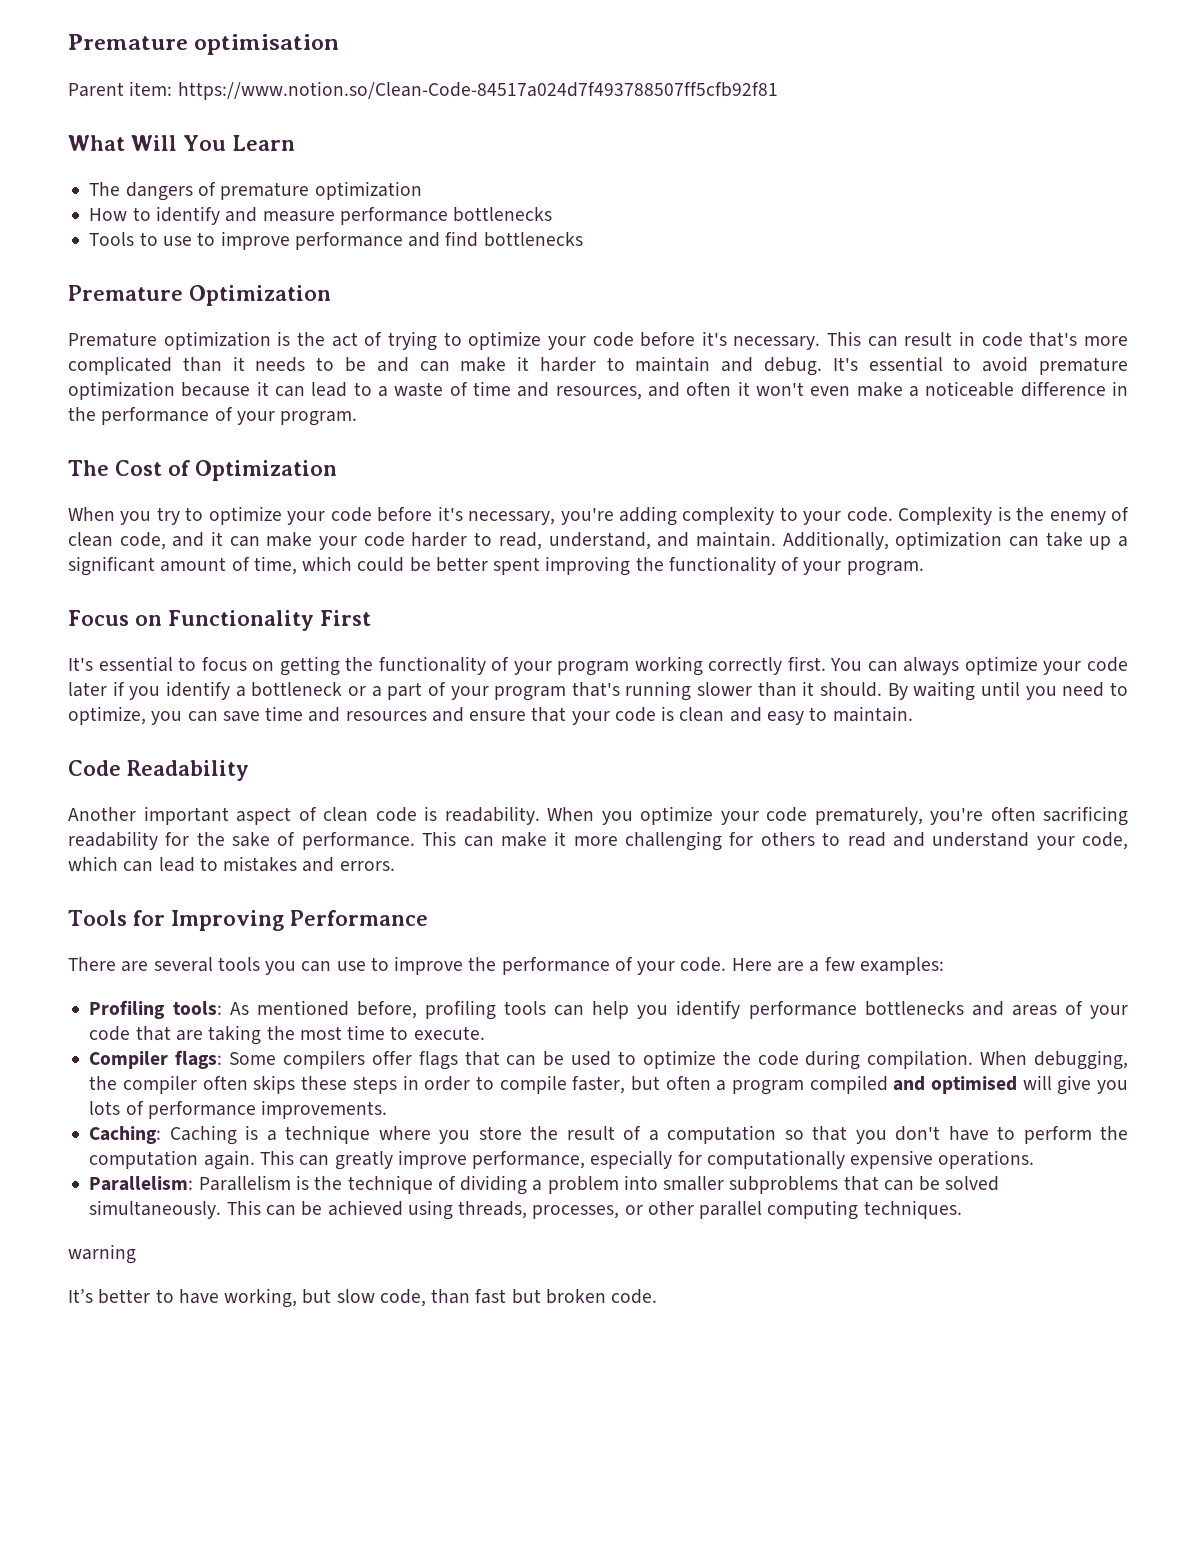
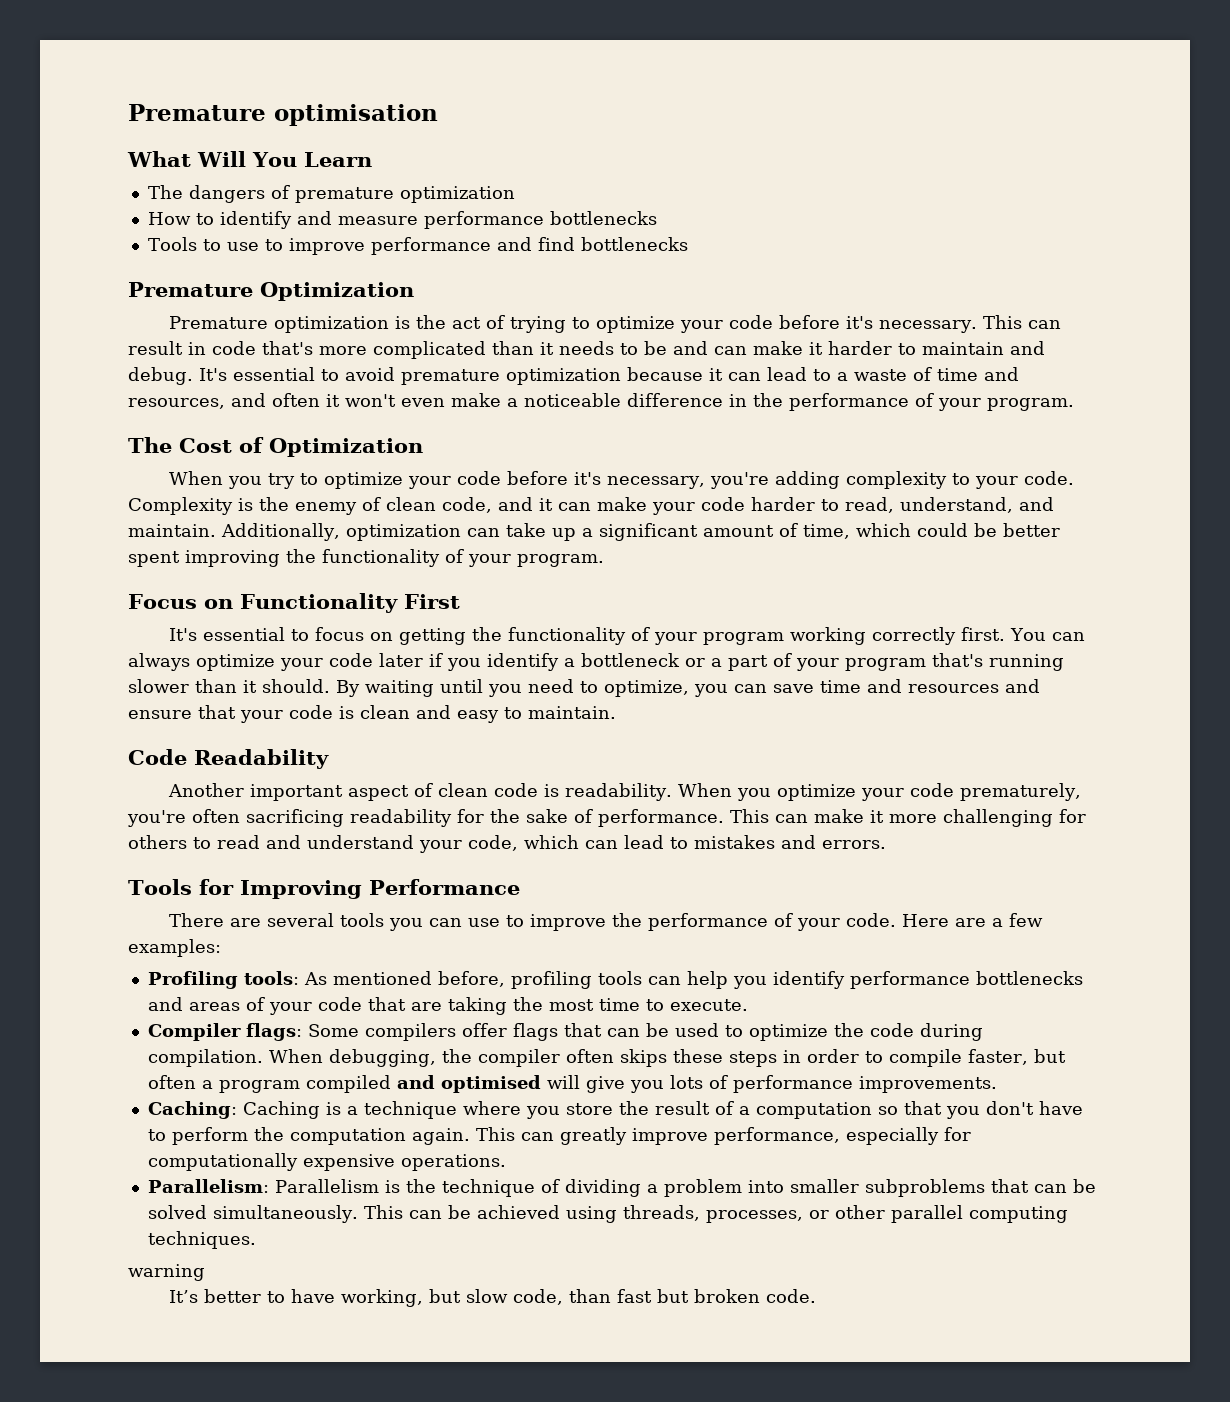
[68,81,778,100] // Parent item: https://www.notion.so/Clean-Code-84517a024d7f493788507ff5cfb92f81 -> (438, 115) none

